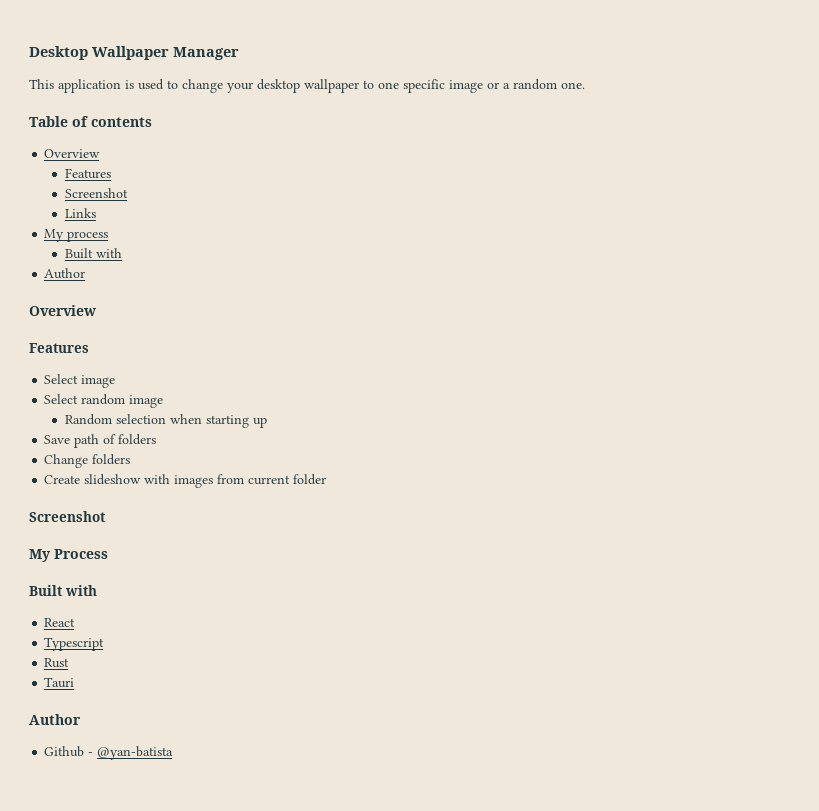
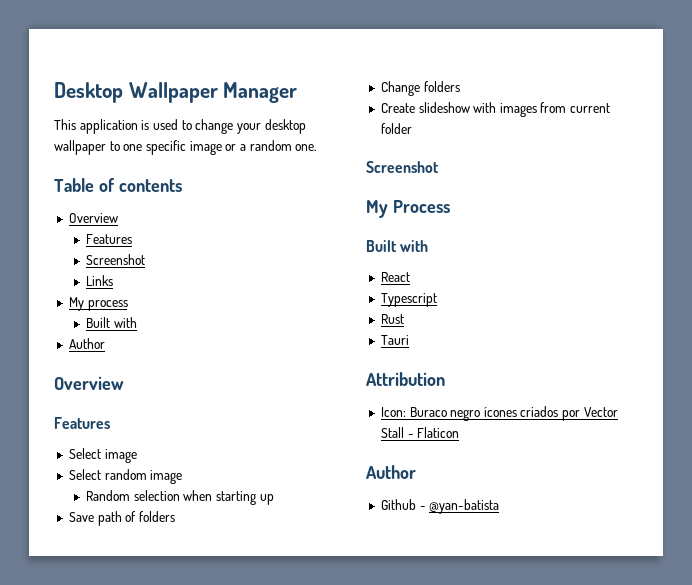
(75, 682) none -> [366,372,445,386] [380,406,618,421] [380,427,460,438] // Attribution // Icon: Buraco negro ícones criados por Vector Stall - Flaticon

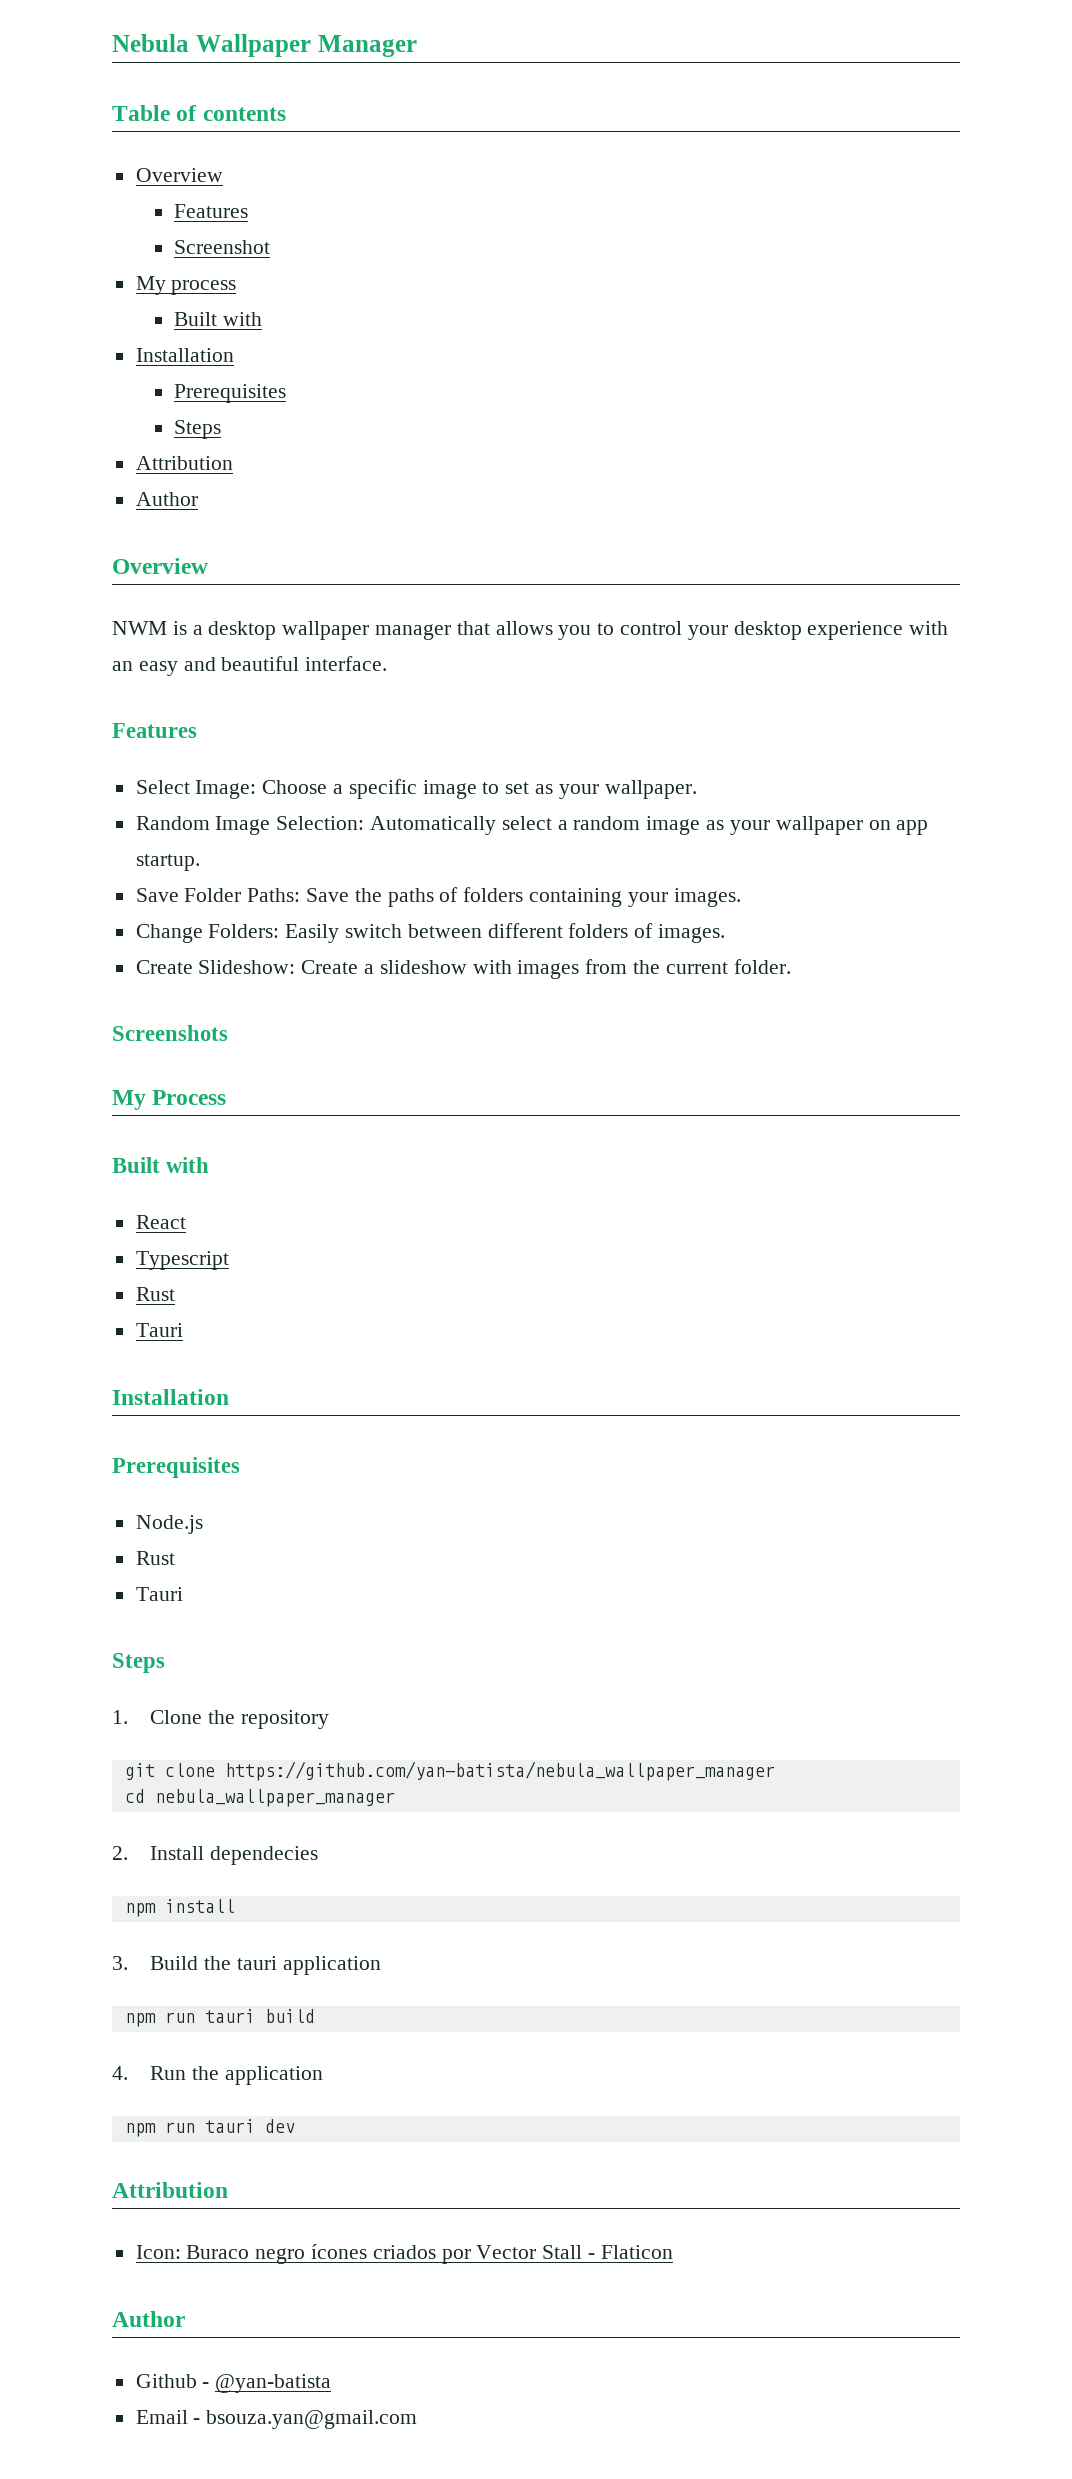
[54,82,123,103] Desktop -> [112,34,189,52] Nebula
[54,119,306,134] [54,140,317,155] // This application is used to change your desktop wallpaper to one specific image or a random one. -> (417, 46) none
[86,275,114,286] // Links -> (270, 247) none
[68,338,105,349] [54,376,124,390] [54,417,110,429] [68,448,137,463] [68,469,183,484] [86,490,274,505] [68,511,175,526] [380,81,460,96] [380,103,415,113] Author // Overview // Features // Select image // Select random image // Random selection when starting up // Save path of folders // Change folders // Create -> [135,348,234,362] [173,384,286,403] [173,420,221,439] [135,456,233,470] [135,492,198,506] [112,558,208,574] [112,621,949,640] [112,656,388,676] [112,723,197,738] [135,779,697,799] [135,816,929,835] [135,854,200,871] [135,887,741,907] [135,923,726,943] [135,960,375,974] Installation // Prerequisites // Steps // Attribution // Author // Overview // NWM is a desktop wallpaper manager that allows you to control your desktop experience with an easy and beautiful interface. // Features // Select Image: Choose a specific image to set as your wallpaper. // Random Image Selection: Automatically select a random image as your wallpaper on app startup. // Save Folder Paths: Save the paths of folders containing your images. // Change Folders: Easily switch between different folders of images. // Create Slideshow: Create a
[570,103,611,113] [380,123,412,134] [366,161,439,173] current folder // Screenshot -> [633,959,791,974] [112,1025,228,1041] the current folder. // Screenshots
(409, 340) none -> [112,1389,229,1405] [112,1457,240,1478] [135,1515,203,1534] [135,1551,175,1565] [135,1587,183,1601] [112,1653,165,1673] [112,1710,329,1729] [124,1761,775,1781] [124,1789,395,1807] [112,1846,319,1865] [124,1899,235,1917] [112,1956,381,1975] [124,2009,315,2027] [112,2066,323,2085] [124,2119,295,2137] // Installation // Prerequisites // Node.js // Rust // Tauri // Steps // 1. Clone the repository // git clone https://github.com/yan-batista/nebula_wallpaper_manager // cd nebula_wallpaper_manager // 2. Install dependecies // npm install // 3. Build the tauri application // npm run tauri build // 4. Run the application // npm run tauri dev
(500, 506) none -> [135,2410,418,2429] // Email - bsouza.yan@gmail.com

